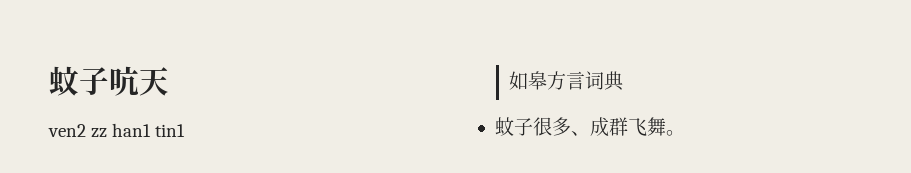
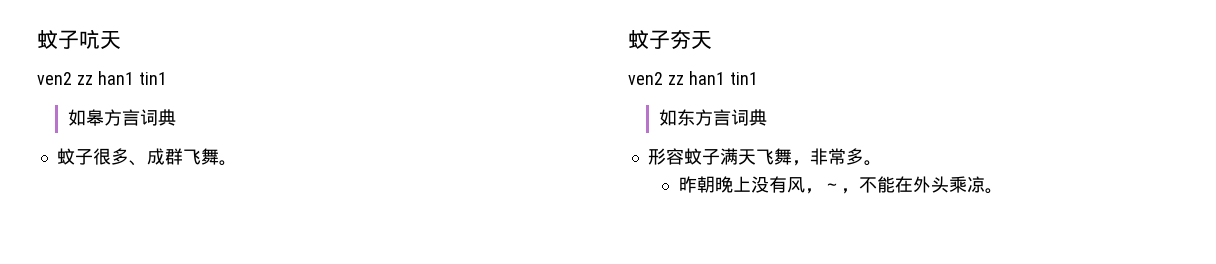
(685, 133) none -> [628,29,712,49] [628,71,758,85] [658,109,767,126] [647,148,882,166] [678,176,1003,194] // 蚊子夯天 // ven2 zz han1 tin1 // 如东方言词典 // 形容蚊子满天飞舞，非常多。 // 昨朝晚上没有风，～，不能在外头乘凉。

